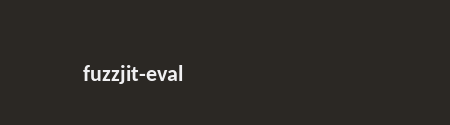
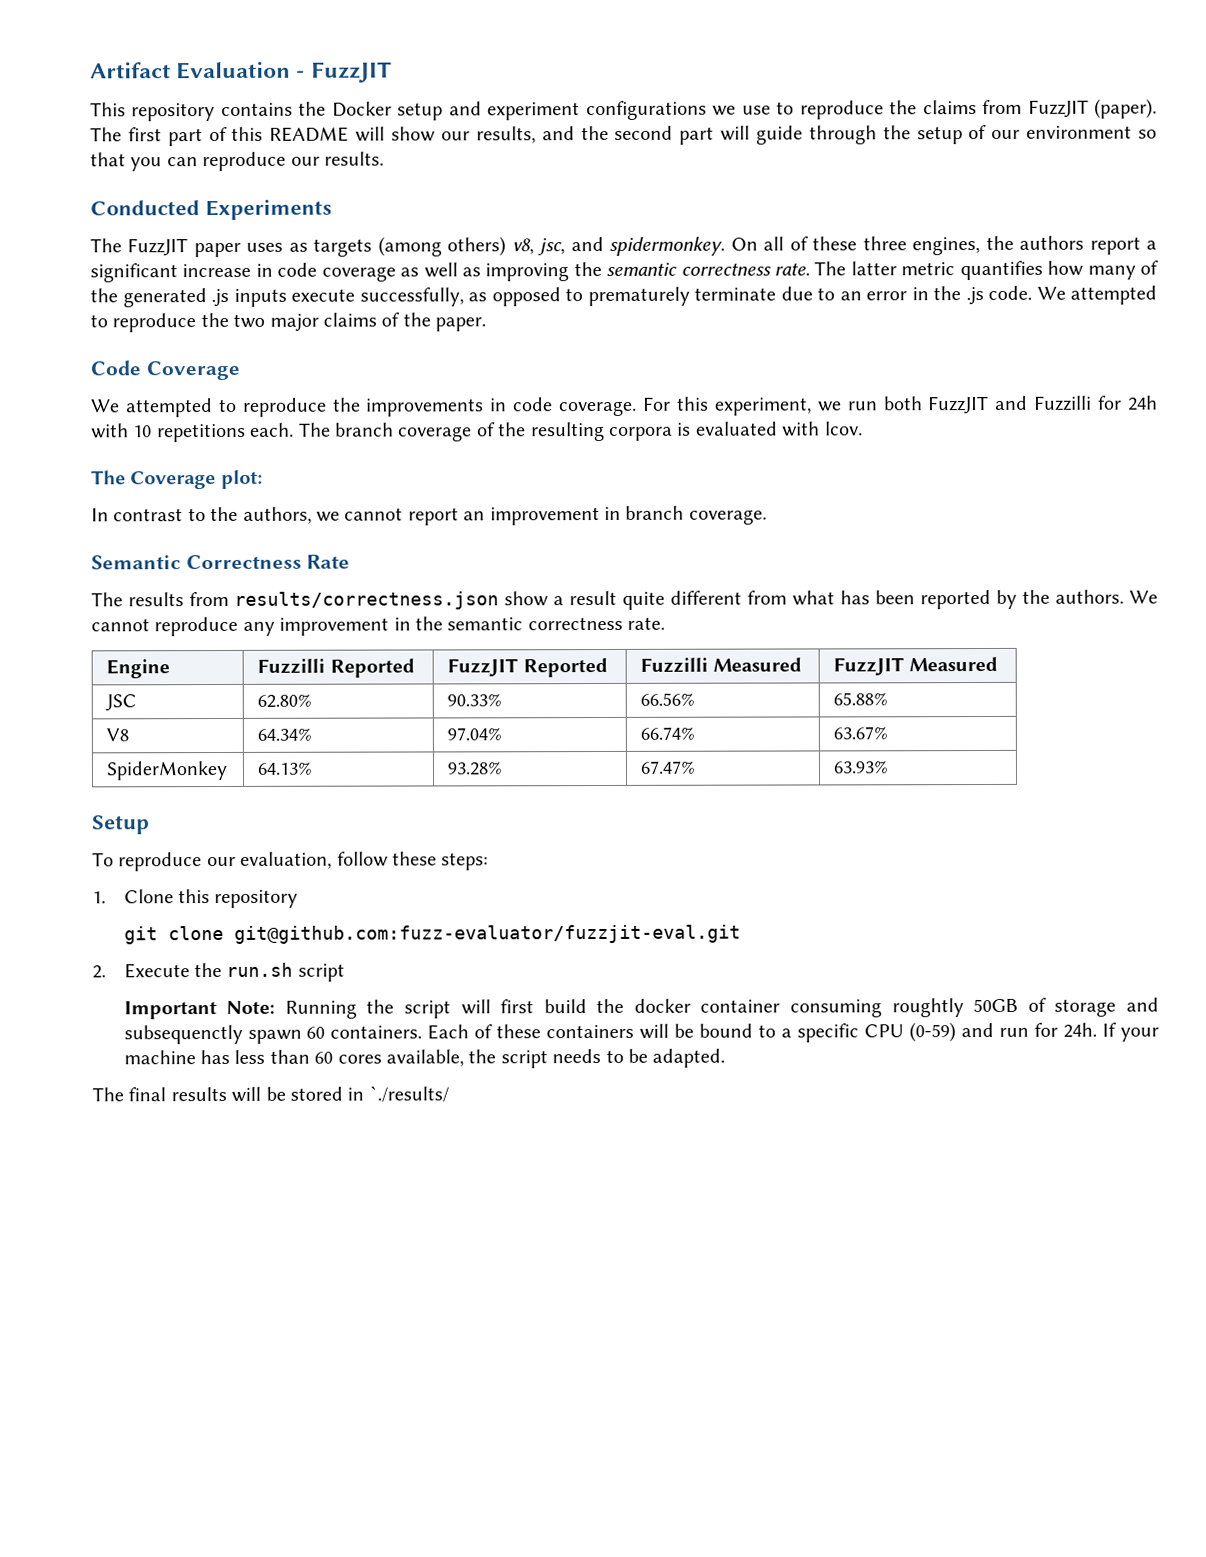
[83,65,183,84] fuzzjit-eval -> [90,61,392,83] [90,98,1158,122] [90,124,1158,147] [90,151,384,172] [90,198,332,221] [90,235,1157,258] [90,260,1160,283] [90,285,1157,308] [90,312,487,333] [90,360,240,381] [91,395,1159,418] [91,421,863,443] [91,469,263,490] [91,505,767,526] [91,554,351,570] [91,589,1158,610] [91,616,666,637] [106,659,171,679] [257,658,415,678] [447,657,608,678] [640,657,802,673] [833,656,998,676] [105,694,138,712] [257,693,313,708] [447,693,503,707] [640,692,696,706] [833,692,889,706] [106,728,130,742] [257,727,313,741] [447,727,503,741] [640,726,696,740] [833,726,889,740] [106,760,229,781] [257,761,313,775] [447,761,503,776] [640,760,696,774] [833,760,889,774] [92,815,150,835] [92,851,489,872] [92,889,299,909] [123,924,741,945] [92,962,345,982] [123,997,1160,1020] [123,1022,1159,1045] [123,1048,726,1069] [92,1085,449,1103] Artifact Evaluation - FuzzJIT // This repository contains the Docker setup and experiment configurations we use to reproduce the claims from FuzzJIT (paper). The first part of this README will show our results, and the second part will guide through the setup of our environment so that you can reproduce our results. // Conducted Experiments // The FuzzJIT paper uses as targets (among others) v8, jsc, and spidermonkey. On all of these three engines, the authors report a significant increase in code coverage as well as improving the semantic correctness rate. The latter metric quantifies how many of the generated .js inputs execute successfully, as opposed to prematurely terminate due to an error in the .js code. We attempted to reproduce the two major claims of the paper. // Code Coverage // We attempted to reproduce the improvements in code coverage. For this experiment, we run both FuzzJIT and Fuzzilli for 24h with 10 repetitions each. The branch coverage of the resulting corpora is evaluated with lcov. // The Coverage plot: // In contrast to the authors, we cannot report an improvement in branch coverage. // Semantic Correctness Rate // The results from results/correctness.json show a result quite different from what has been reported by the authors. We cannot reproduce any improvement in the semantic correctness rate. // Engine | Fuzzilli Reported | FuzzJIT Reported | Fuzzilli Measured | FuzzJIT Measured // JSC | 62.80% | 90.33% | 66.56% | 65.88% // V8 | 64.34% | 97.04% | 66.74% | 63.67% // SpiderMonkey | 64.13% | 93.28% | 67.47% | 63.93% // Setup // To reproduce our evaluation, follow these steps: // 1. Clone this repository // git clone git@github.com:fuzz-evaluator/fuzzjit-eval.git // 2. Execute the run.sh script // Important Note: Running the script will first build the docker container consuming roughtly 50GB of storage and subsequenctly spawn 60 containers. Each of these containers will be bound to a specific CPU (0-59) and run for 24h. If your machine has less than 60 cores available, the script needs to be adapted. // The final results will be stored in `./results/

